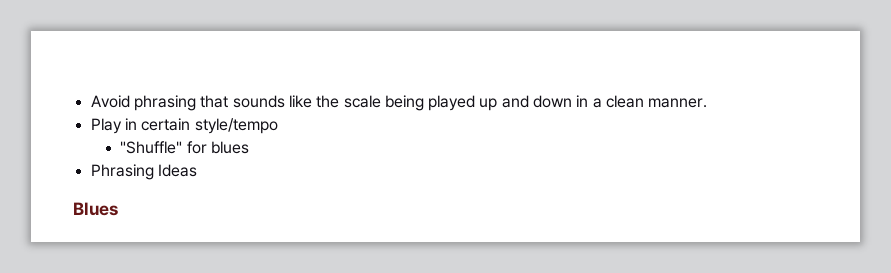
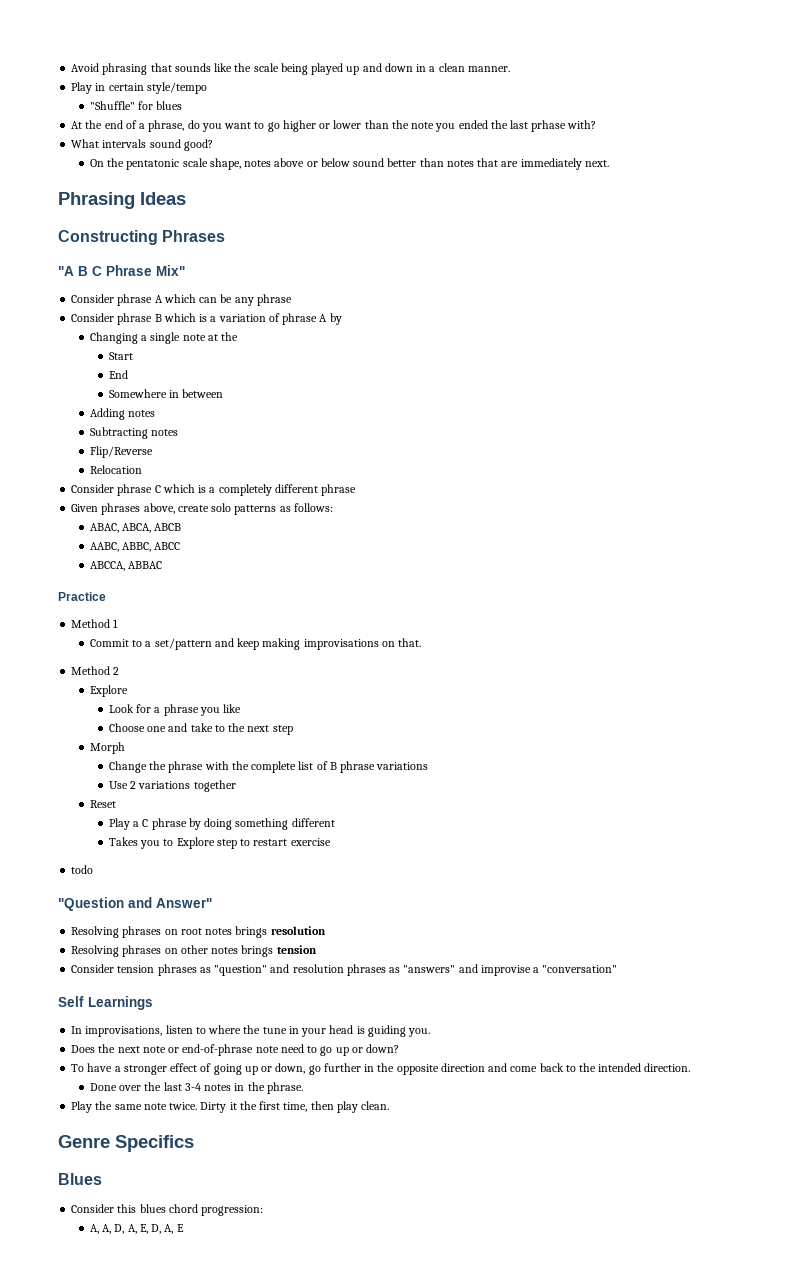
[90,164,197,180] [73,202,118,216] Phrasing Ideas // Blues -> [71,120,597,132] [71,139,213,151] [90,158,609,170] [58,192,186,209] [58,230,226,245] [58,265,185,276] [71,294,292,306] [71,313,342,325] [90,332,239,344] [108,352,133,360] [108,370,128,379] [108,389,224,398] [90,408,156,420] [90,427,179,439] [90,446,154,458] [90,465,143,474] [71,484,357,496] [71,503,333,515] [90,523,182,533] [90,542,181,552] [90,561,163,571] [58,592,106,601] [71,619,119,628] [90,638,422,650] [71,666,120,675] [90,685,129,697] [108,704,242,716] [108,723,293,735] [90,742,126,754] [108,761,429,773] [108,780,236,792] [90,800,117,808] [108,818,335,830] [108,837,331,849] [71,865,94,874] [58,897,212,911] [71,926,326,938] [71,945,317,957] [71,964,618,976] [58,996,153,1010] [71,1025,431,1037] [71,1044,400,1056] [71,1063,691,1075] [90,1082,303,1094] [71,1101,390,1113] [58,1135,194,1152] [58,1173,102,1185] [71,1204,264,1216] [90,1224,184,1234] At the end of a phrase, do you want to go higher or lower than the note you ended the last prhase with? // What intervals sound good? // On the pentatonic scale shape, notes above or below sound better than notes that are immediately next. // Phrasing Ideas // Constructing Phrases // "A B C Phrase Mix" // Consider phrase A which can be any phrase // Consider phrase B which is a variation of phrase A by // Changing a single note at the // Start // End // Somewhere in between // Adding notes // Subtracting notes // Flip/Reverse // Relocation // Consider phrase C which is a completely different phrase // Given phrases above, create solo patterns as follows: // ABAC, ABCA, ABCB // AABC, ABBC, ABCC // ABCCA, ABBAC // Practice // Method 1 // Commit to a set/pattern and keep making improvisations on that. // Method 2 // Explore // Look for a phrase you like // Choose one and take to the next step // Morph // Change the phrase with the complete list of B phrase variations // Use 2 variations together // Reset // Play a C phrase by doing something different // Takes you to Explore step to restart exercise // todo // "Question and Answer" // Resolving phrases on root notes brings resolution // Resolving phrases on other notes brings tension // Consider tension phrases as "question" and resolution phrases as "answers" and improvise a "conversation" // Self Learnings // In improvisations, listen to where the tune in your head is guiding you. // Does the next note or end-of-phrase note need to go up or down? // To have a stronger effect of going up or down, go further in the opposite direction and come back to the intended direction. // Done over the last 3-4 notes in the phrase. // Play the same note twice. Dirty it the first time, then play clean. // Genre Specifics // Blues // Consider this blues chord progression: // A, A, D, A, E, D, A, E

